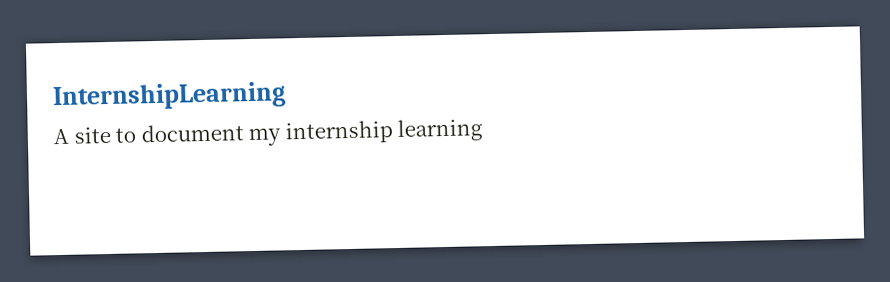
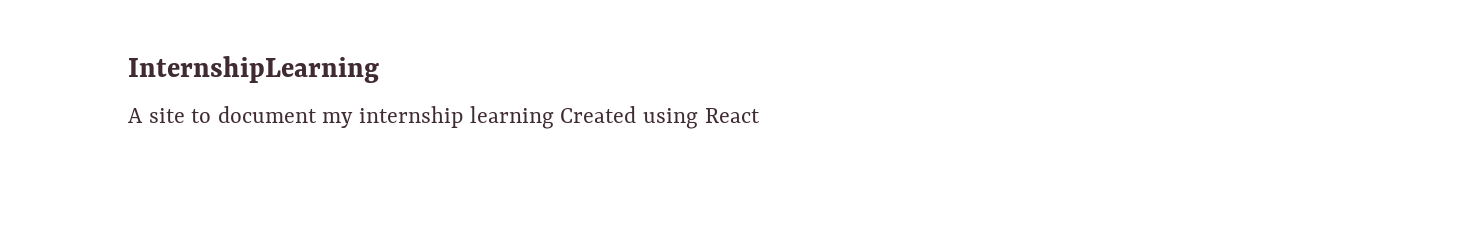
(484, 130) none -> [560,106,760,129] Created using React

